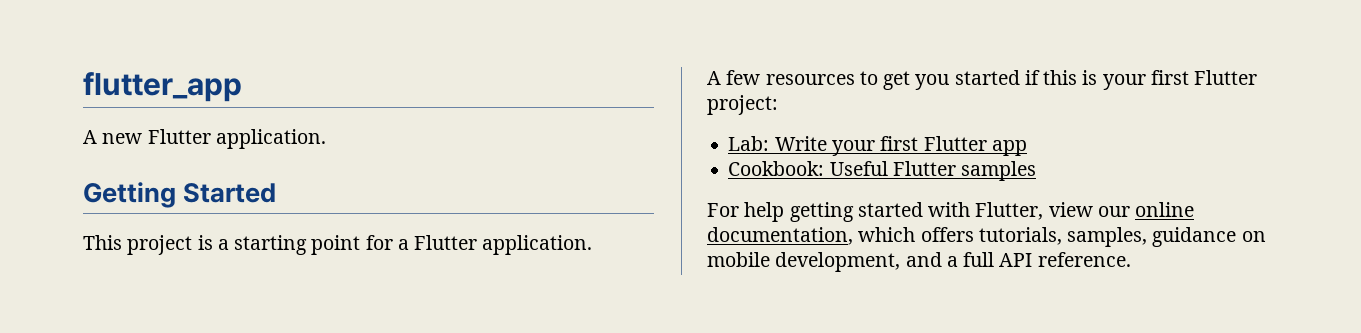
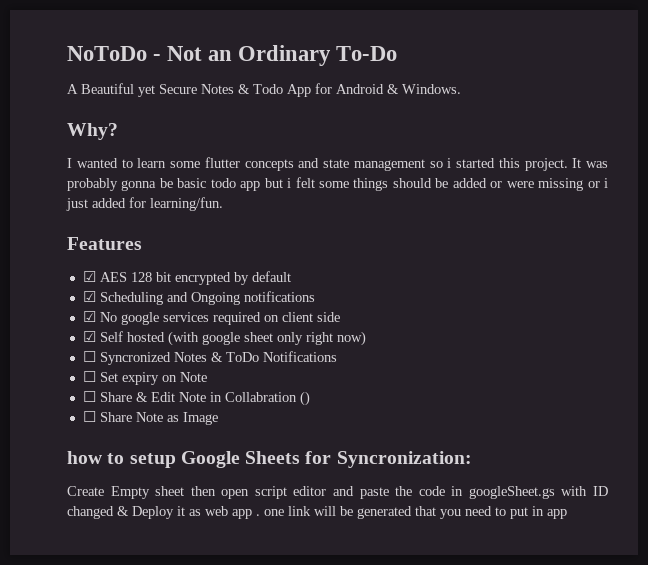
[83,72,242,102] [83,129,326,149] [83,182,277,208] [83,235,593,255] [707,70,1258,90] [707,95,778,115] [728,136,1027,156] [728,161,1037,181] [707,202,1195,222] [707,227,1266,247] [707,252,1131,272] flutter_app // A new Flutter application. // Getting Started // This project is a starting point for a Flutter application. // A few resources to get you started if this is your first Flutter project: // Lab: Write your first Flutter app // Cookbook: Useful Flutter samples // For help getting started with Flutter, view our online documentation, which offers tutorials, samples, guidance on mobile development, and a full API reference. -> [67,45,398,66] [67,83,461,97] [67,123,118,140] [67,157,608,171] [67,177,609,191] [66,197,223,211] [67,237,142,250] [82,271,291,285] [82,291,315,305] [82,311,340,325] [82,331,366,346] [82,351,337,365] [82,371,207,385] [82,391,310,406] [82,411,218,425] [67,451,472,468] [67,486,608,499] [67,506,567,519] NoToDo - Not an Ordinary To-Do // A Beautiful yet Secure Notes & Todo App for Android & Windows. // Why? // I wanted to learn some flutter concepts and state management so i started this project. It was probably gonna be basic todo app but i felt some things should be added or were missing or i just added for learning/fun. // Features // ☑ AES 128 bit encrypted by default // ☑ Scheduling and Ongoing notifications // ☑ No google services required on client side // ☑ Self hosted (with google sheet only right now) // ☐ Syncronized Notes & ToDo Notifications // ☐ Set expiry on Note // ☐ Share & Edit Note in Collabration () // ☐ Share Note as Image // how to setup Google Sheets for Syncronization: // Create Empty sheet then open script editor and paste the code in googleSheet.gs with ID changed & Deploy it as web app . one link will be generated that you need to put in app

